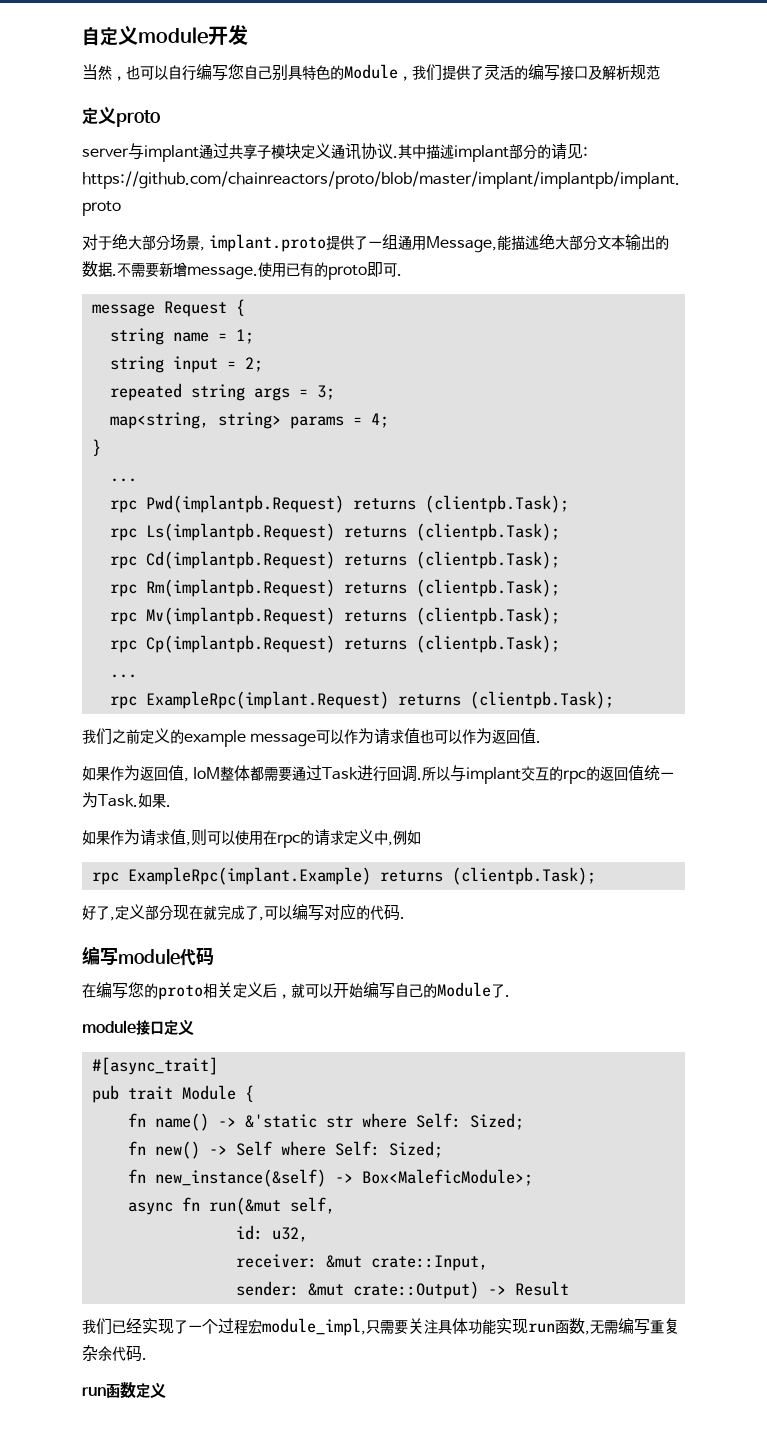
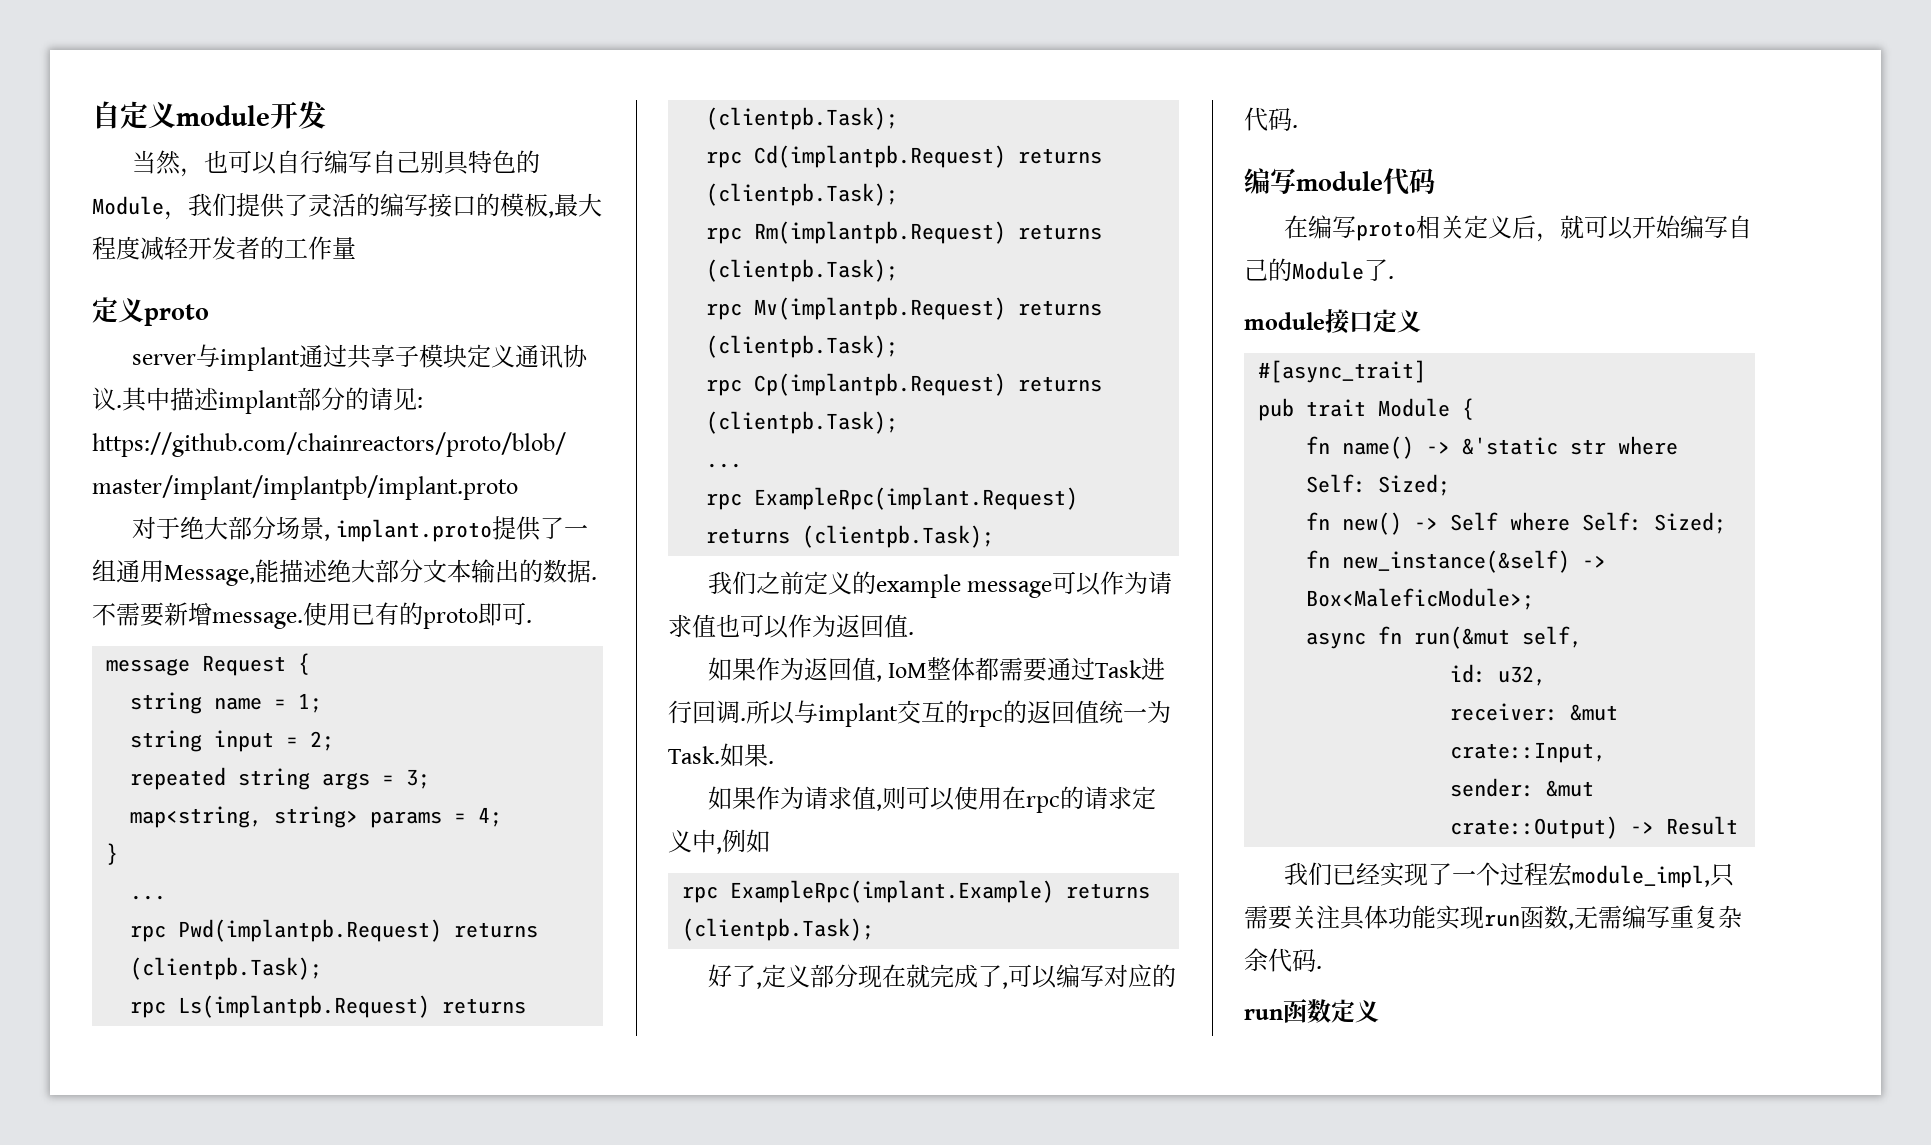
[228,64,244,80] 您 -> (372, 162) none
[588,64,660,80] 及解析规范 -> [476,193,602,218] [92,236,356,261] 的模板,最大程度减轻开发者的工作量
[128,982,158,998] 您的 -> (1356, 227) none

